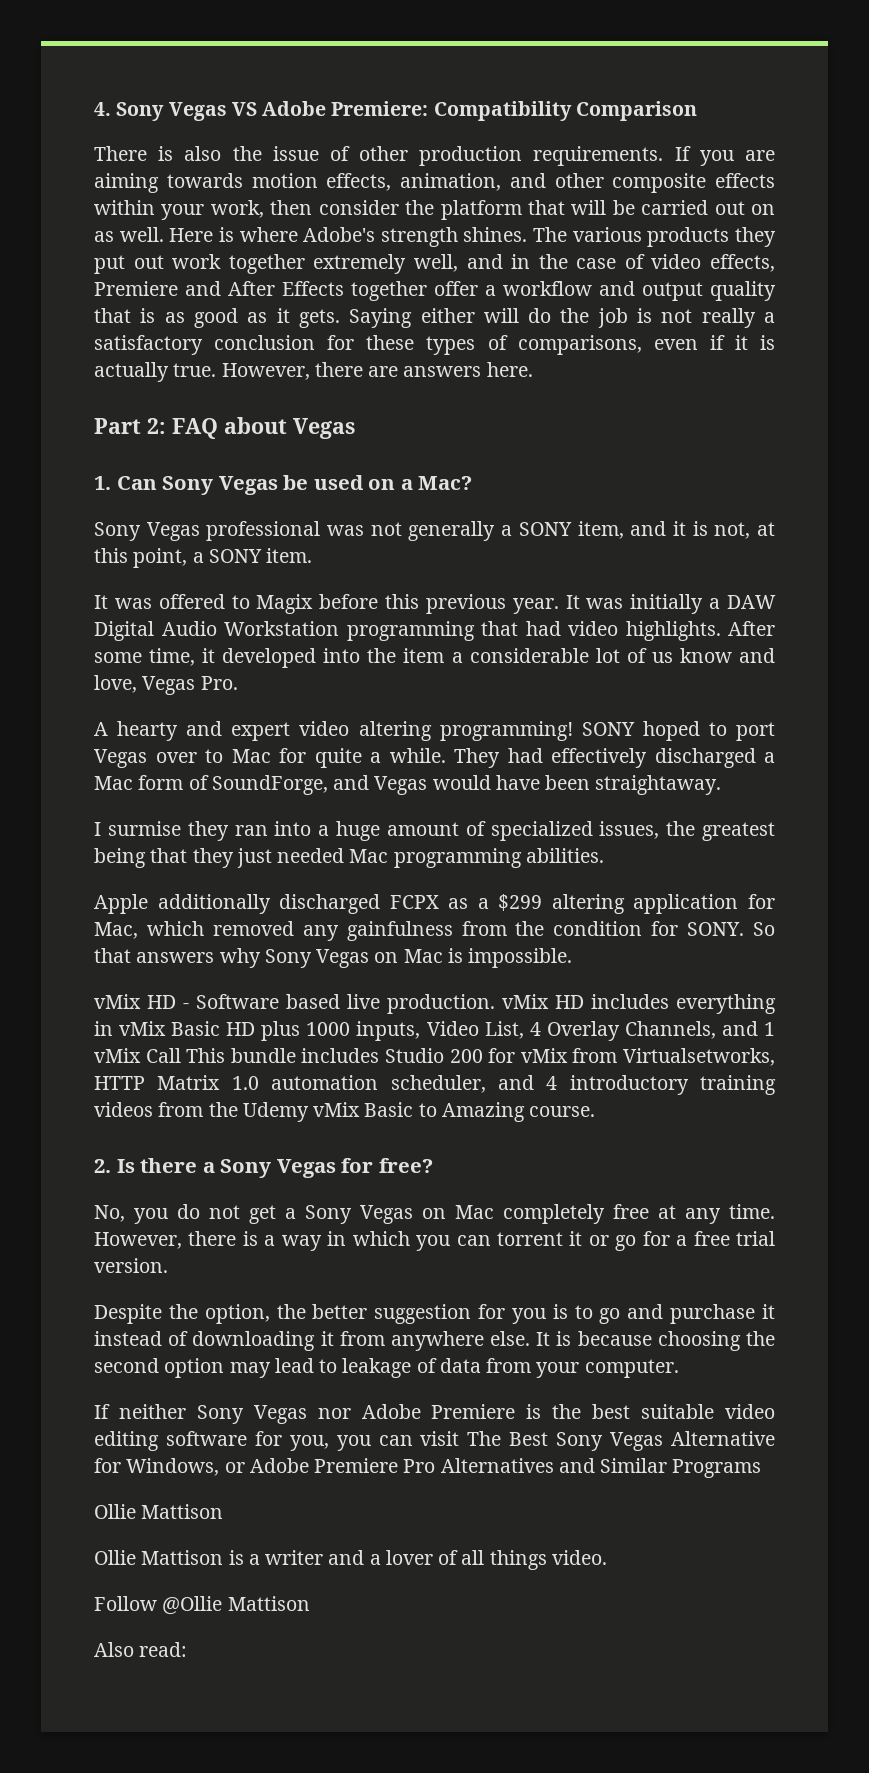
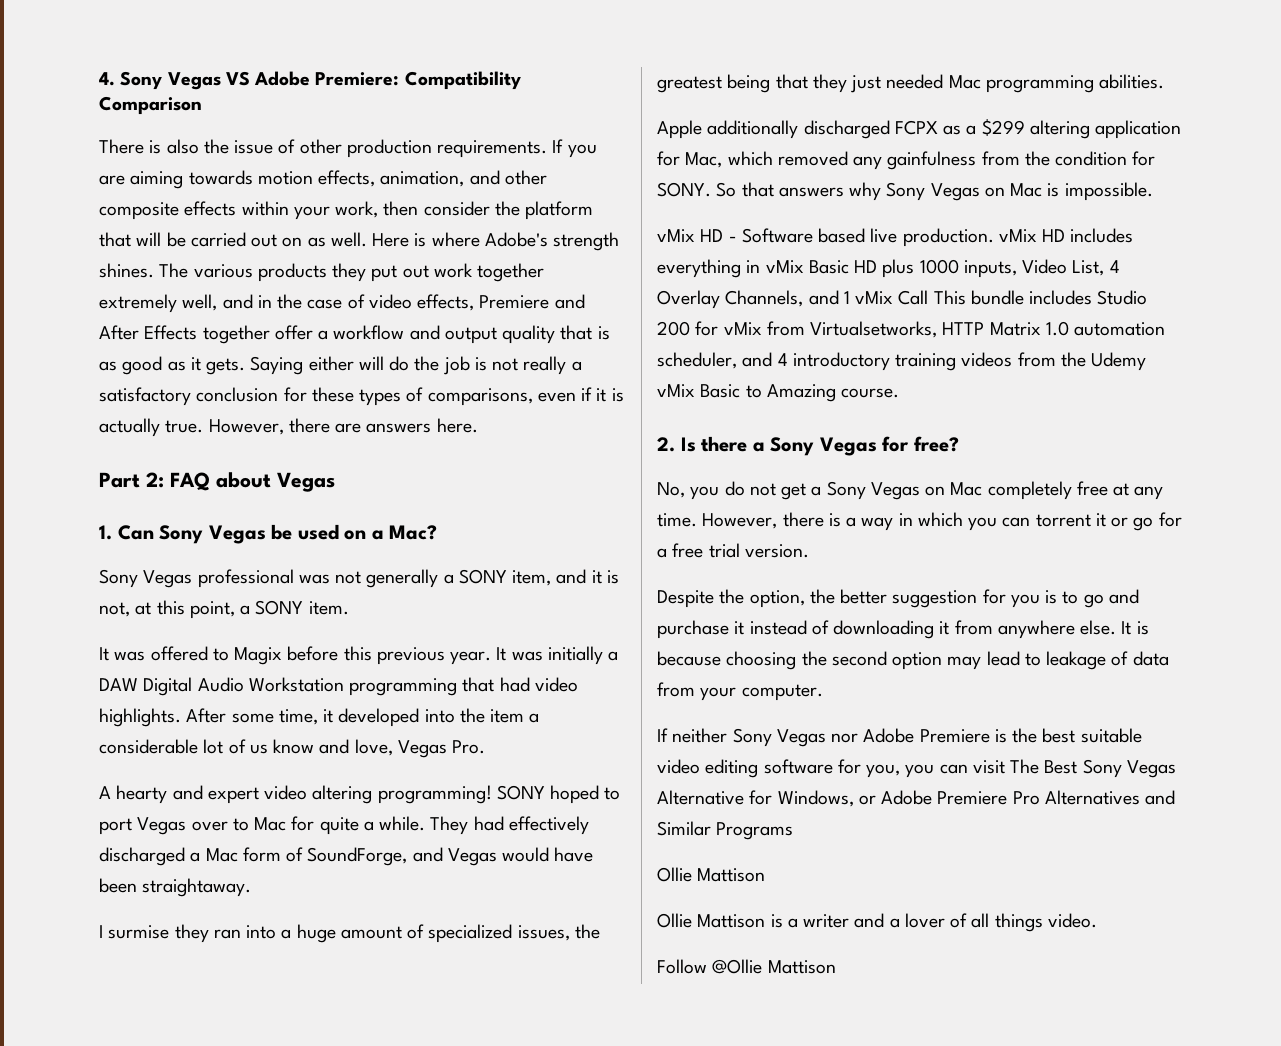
[94,1642,188,1657] // Also read: -> (836, 967) none

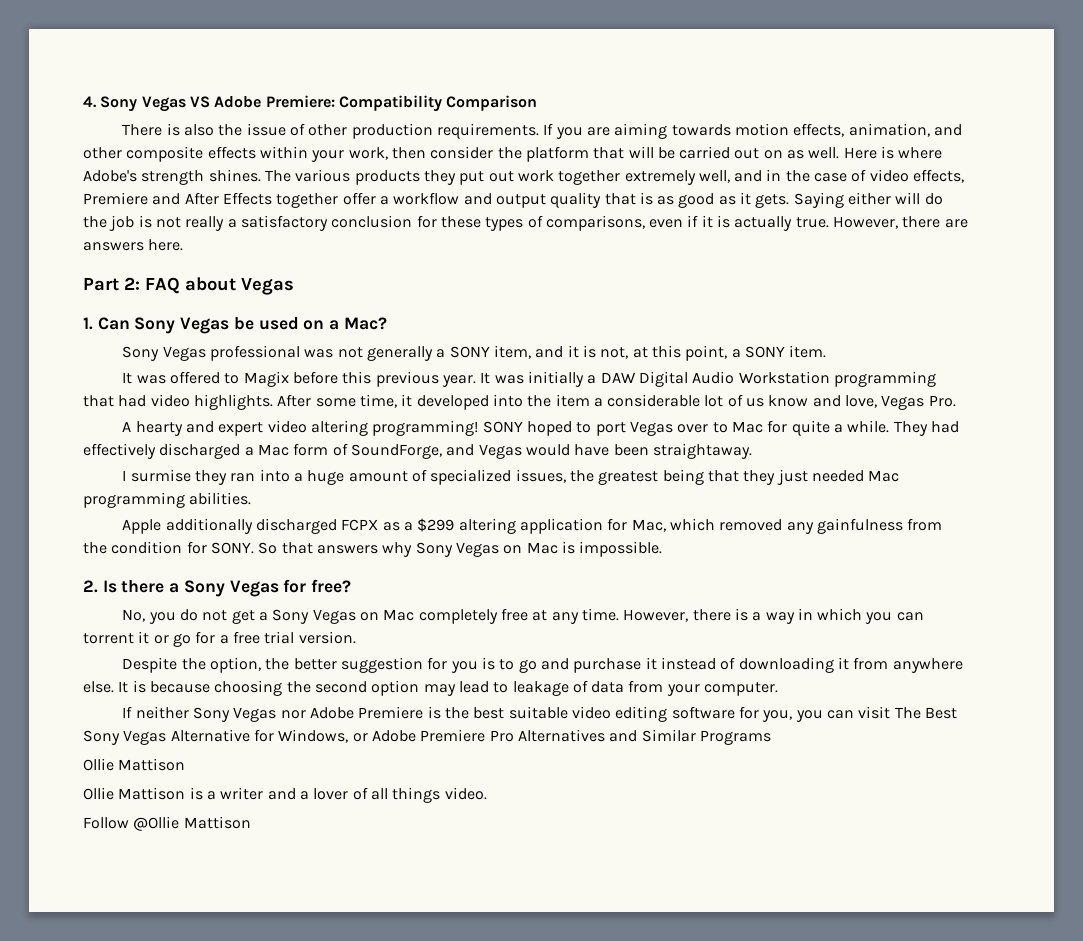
[657,228,1134,247] [657,259,1120,278] [657,290,1148,309] [657,321,1166,338] [657,352,1147,371] [657,384,900,402] // vMix HD - Software based live production. vMix HD includes everything in vMix Basic HD plus 1000 inputs, Video List, 4 Overlay Channels, and 1 vMix Call This bundle includes Studio 200 for vMix from Virtualsetworks, HTTP Matrix 1.0 automation scheduler, and 4 introductory training videos from the Udemy vMix Basic to Amazing course. -> (663, 549) none

